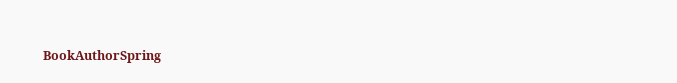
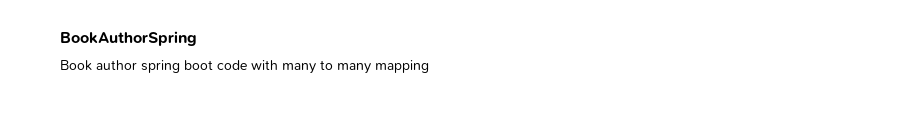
(161, 56) none -> [60,60,429,74] // Book author spring boot code with many to many mapping

